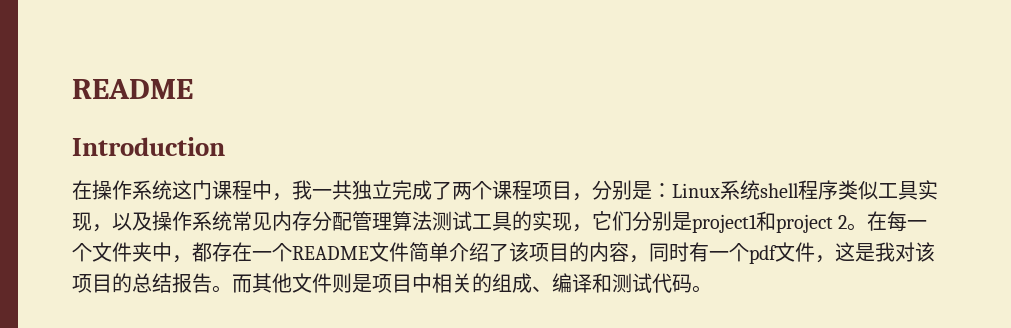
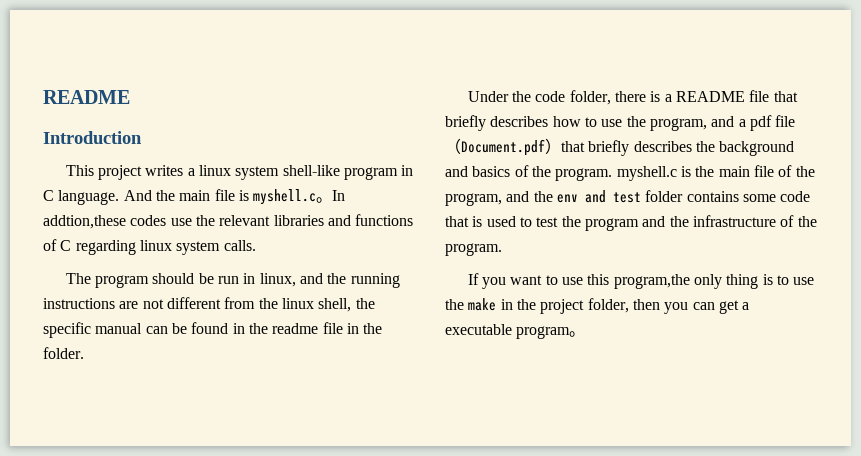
[72,180,938,201] [72,211,928,233] [72,242,935,264] [72,273,692,293] 在操作系统这门课程中，我一共独立完成了两个课程项目，分别是：Linux系统shell程序类似工具实现，以及操作系统常见内存分配管理算法测试工具的实现，它们分别是project1和project 2。在每一个文件夹中，都存在一个README文件简单介绍了该项目的内容，同时有一个pdf文件，这是我对该项目的总结报告。而其他文件则是项目中相关的组成、编译和测试代码 -> [65,165,414,180] [43,189,346,205] [43,214,414,229] [43,239,256,255] [65,273,400,288] [43,297,375,312] [43,322,383,338] [43,347,84,359] [467,90,798,105] [445,115,796,131] [445,138,795,156] [445,165,815,181] [445,190,811,206] [445,215,817,231] [445,243,502,256] [467,273,815,289] [445,298,750,314] [445,324,571,339] This project writes a linux system shell-like program in C language. And the main file is myshell.c。In addtion,these codes use the relevant libraries and functions of C regarding linux system calls. // The program should be run in linux, and the running instructions are not different from the linux shell, the specific manual can be found in the readme file in the folder. // Under the code folder, there is a README file that briefly describes how to use the program, and a pdf file（Document.pdf）that briefly describes the background and basics of the program. myshell.c is the main file of the program, and the env and test folder contains some code that is used to test the program and the infrastructure of the program. // If you want to use this program,the only thing is to use the make in the project folder, then you can get a executable program

